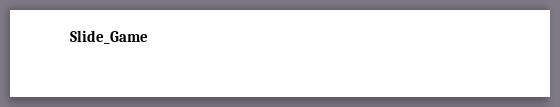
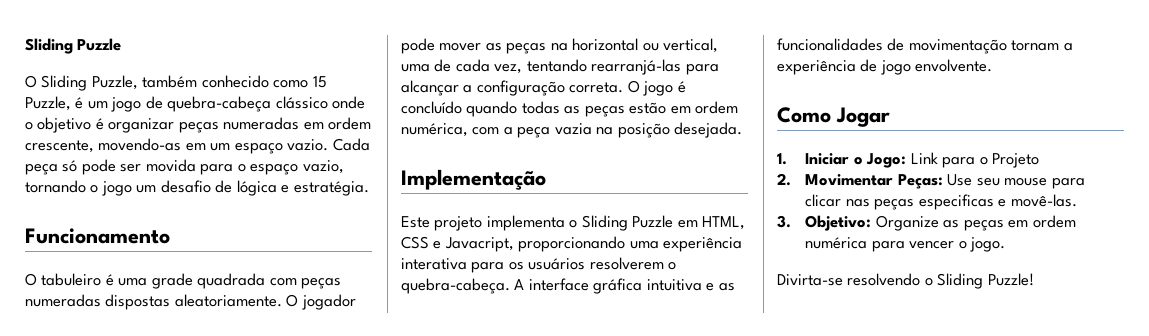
[70,30,148,44] Slide_Game -> [25,38,122,54] [25,75,327,91] [25,96,366,112] [25,117,372,133] [25,138,370,154] [25,159,344,175] [25,180,369,196] [25,228,170,244] [25,273,342,289] [25,294,356,310] [401,38,719,54] [401,59,719,75] [401,80,686,96] [401,101,739,117] [401,122,743,138] [401,169,546,190] [401,215,746,231] [401,236,743,252] [401,257,677,273] [401,278,735,294] [777,38,1073,54] [777,59,993,75] [777,107,890,127] [777,152,1040,168] [777,173,1085,189] [805,194,1077,210] [777,215,1076,231] [805,237,1006,252] [777,273,1034,289] Sliding Puzzle // O Sliding Puzzle, também conhecido como 15 Puzzle, é um jogo de quebra-cabeça clássico onde o objetivo é organizar peças numeradas em ordem crescente, movendo-as em um espaço vazio. Cada peça só pode ser movida para o espaço vazio, tornando o jogo um desafio de lógica e estratégia. // Funcionamento // O tabuleiro é uma grade quadrada com peças numeradas dispostas aleatoriamente. O jogador pode mover as peças na horizontal ou vertical, uma de cada vez, tentando rearranjá-las para alcançar a configuração correta. O jogo é concluído quando todas as peças estão em ordem numérica, com a peça vazia na posição desejada. // Implementação // Este projeto implementa o Sliding Puzzle em HTML, CSS e Javacript, proporcionando uma experiência interativa para os usuários resolverem o quebra-cabeça. A interface gráfica intuitiva e as funcionalidades de movimentação tornam a experiência de jogo envolvente. // Como Jogar // 1. Iniciar o Jogo: Link para o Projeto // 2. Movimentar Peças: Use seu mouse para clicar nas peças especificas e movê-las. // 3. Objetivo: Organize as peças em ordem numérica para vencer o jogo. // Divirta-se resolvendo o Sliding Puzzle!

